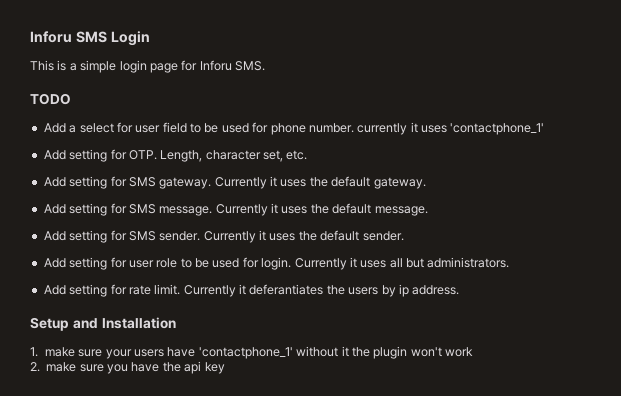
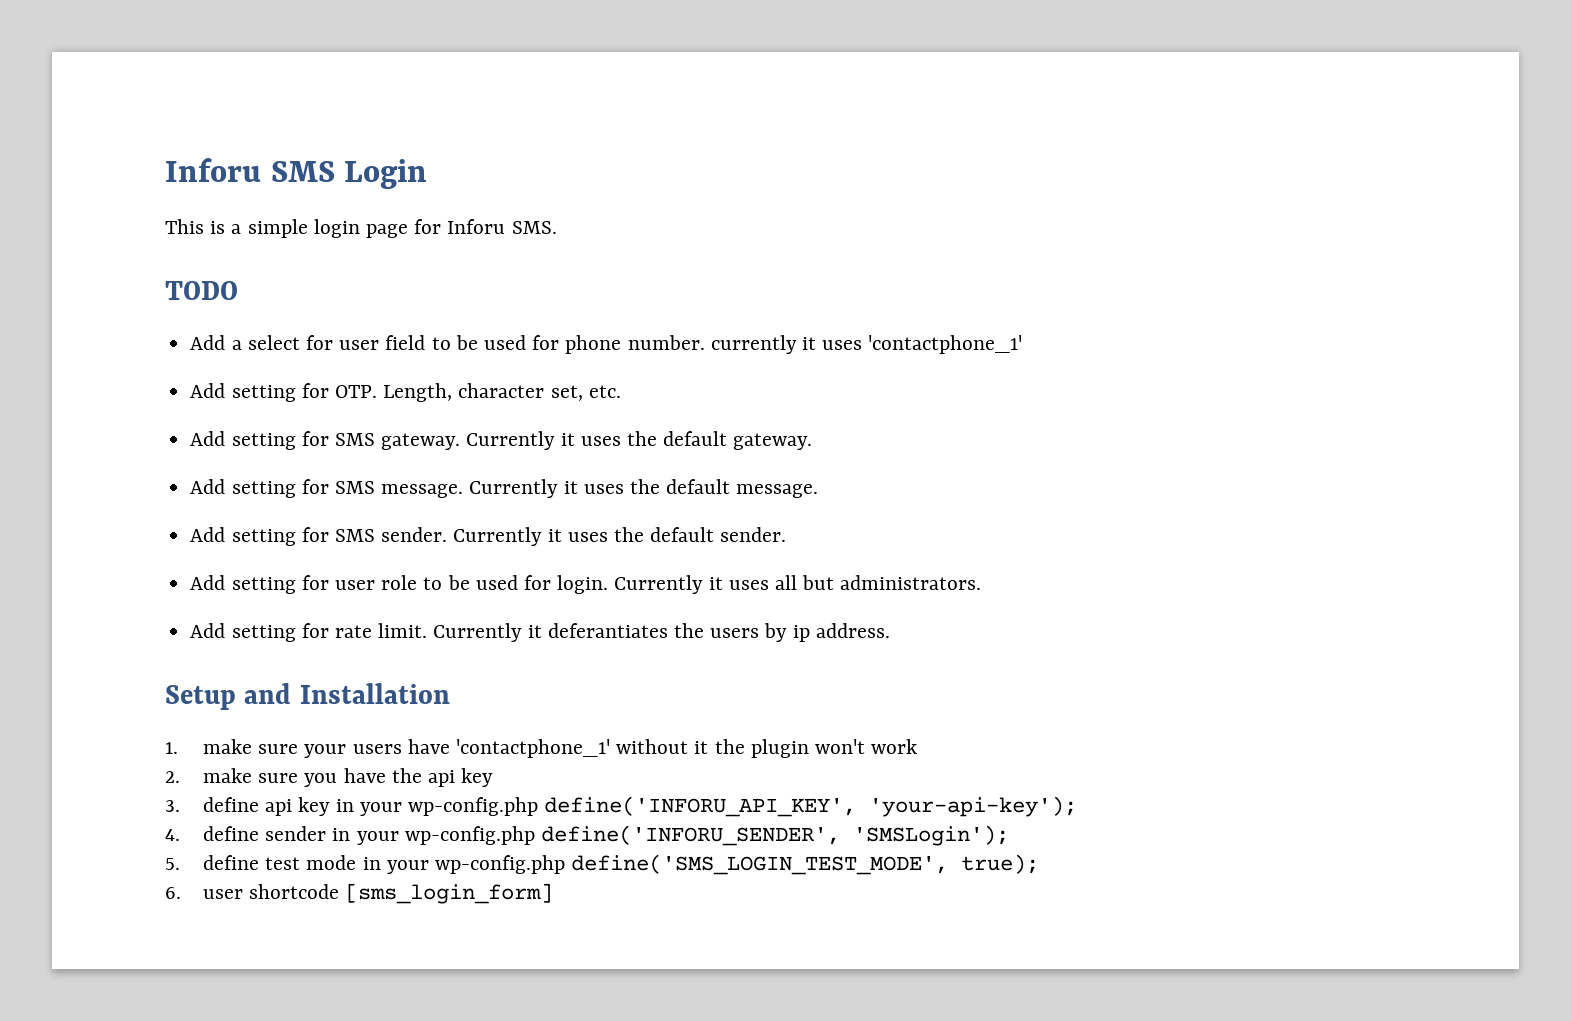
(225, 368) none -> [165,796,1078,817] [165,825,1009,846] [165,854,1040,875] [165,883,554,904] // 3. define api key in your wp-config.php define('INFORU_API_KEY', 'your-api-key'); // 4. define sender in your wp-config.php define('INFORU_SENDER', 'SMSLogin'); // 5. define test mode in your wp-config.php define('SMS_LOGIN_TEST_MODE', true); // 6. user shortcode [sms_login_form]

